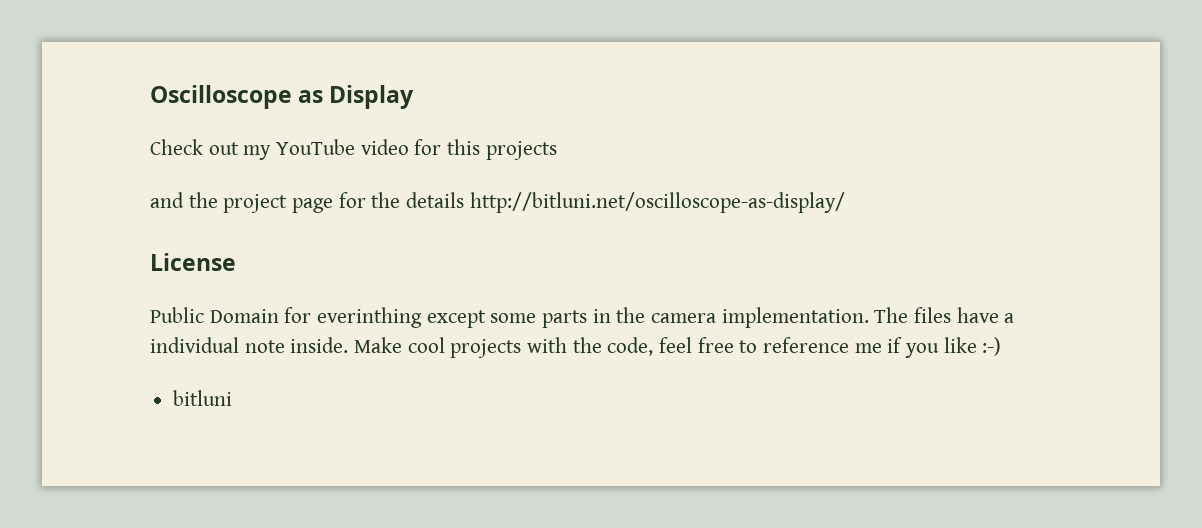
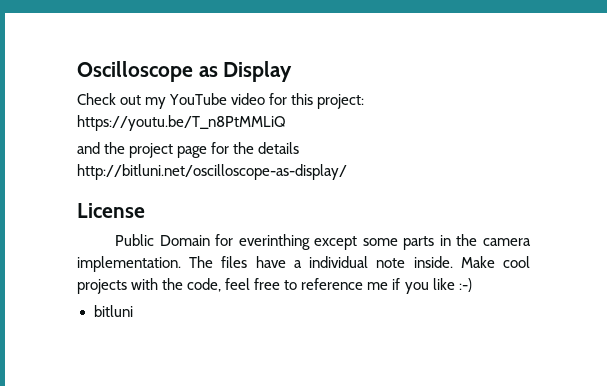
[485,141,557,160] projects -> [317,94,365,109] [77,115,286,131] project: https://youtu.be/T_n8PtMMLiQ

